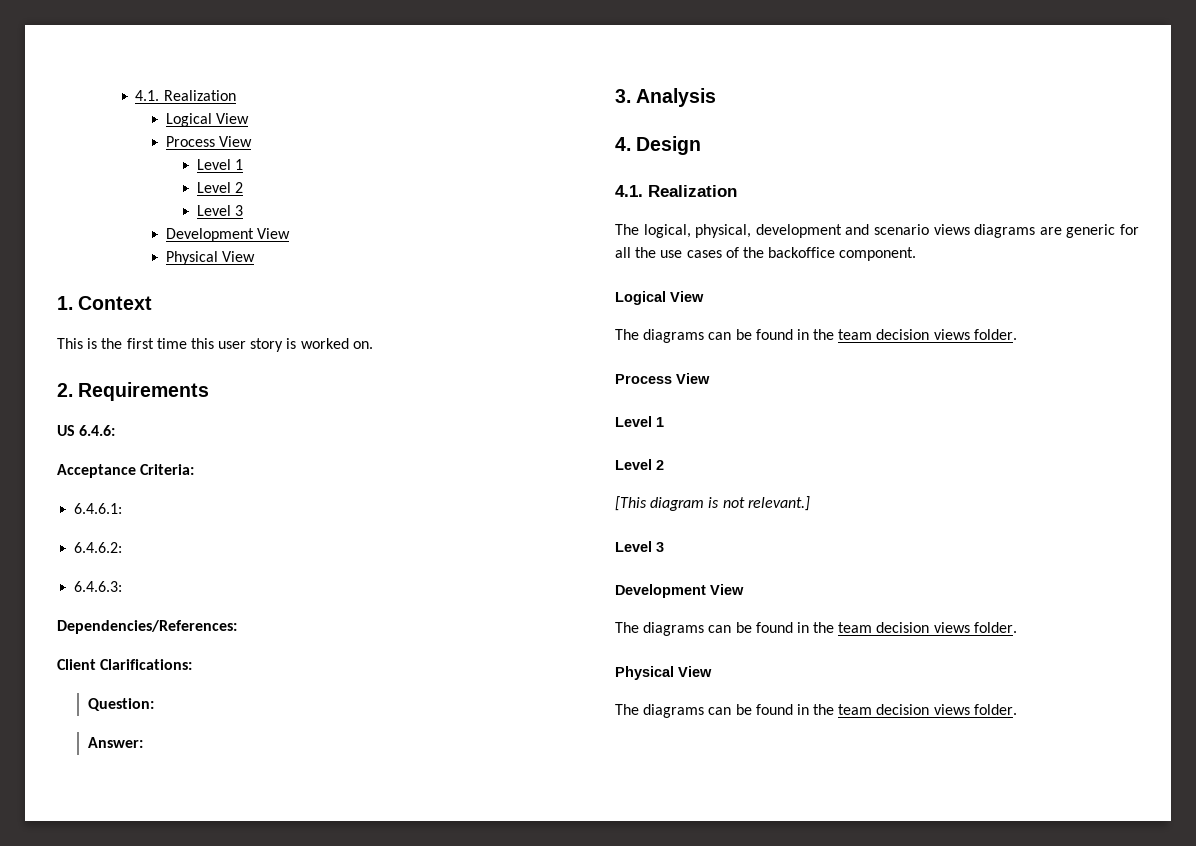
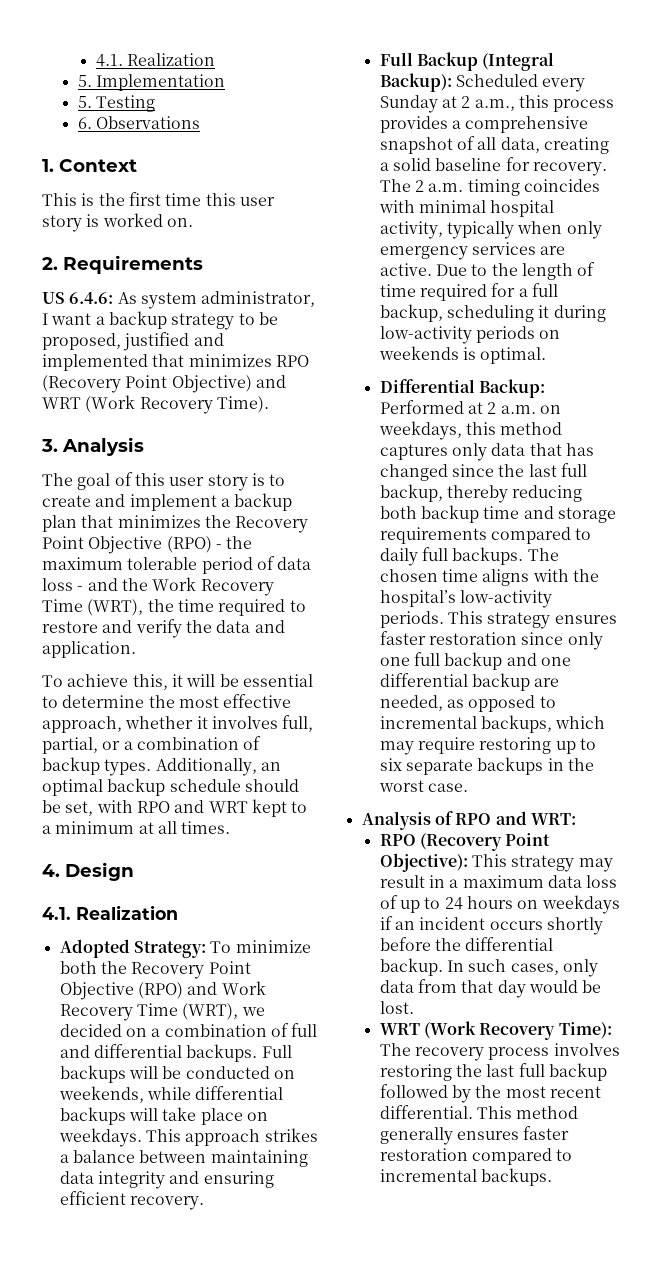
[135,90,236,101] [166,113,250,127] [166,136,253,147] [196,159,244,170] [196,182,244,193] [196,205,244,216] [166,228,291,242] [166,251,256,265] 4.1. Realization // Logical View // Process View // Level 1 // Level 2 // Level 3 // Development View // Physical View -> [95,53,216,67] [77,74,226,91] [77,95,156,112] [77,116,201,129] 4.1. Realization // 5. Implementation // 5. Testing // 6. Observations
[57,464,195,478] [74,503,123,514] [74,542,123,553] [74,581,123,592] [57,620,237,634] [57,659,193,670] [87,698,154,711] [87,737,143,748] [615,88,717,107] [615,136,702,155] [615,185,737,197] [615,224,1139,238] [615,247,917,261] [615,291,704,305] [615,329,1017,343] [615,373,710,384] [615,416,664,427] [615,459,664,470] [615,496,810,511] [615,541,664,552] [615,584,744,598] [615,622,1017,636] [615,666,712,680] [615,704,1017,718] // Acceptance Criteria: // 6.4.6.1: // 6.4.6.2: // 6.4.6.3: // Dependencies/References: // Client Clarifications: // Question: // Answer: // 3. Analysis // 4. Design // 4.1. Realization // The logical, physical, development and scenario views diagrams are generic for all the use cases of the backoffice component. // Logical View // The diagrams can be found in the team decision views folder. // Process View // Level 1 // Level 2 // [This diagram is not relevant.] // Level 3 // Development View // The diagrams can be found in the team decision views folder. // Physical View // The diagrams can be found in the team decision views folder. -> [117,291,316,309] [42,311,278,330] [42,332,224,351] [42,354,309,371] [42,375,286,393] [42,395,269,414] [41,437,144,456] [42,472,286,491] [42,493,293,511] [42,515,309,533] [42,536,253,554] [42,556,312,574] [42,577,274,596] [42,599,306,616] [42,619,285,638] [42,641,136,658] [42,674,313,690] [42,694,292,708] [42,715,314,733] [42,736,262,754] [42,757,281,776] [42,778,299,796] [42,799,308,817] [42,821,231,834] [42,862,134,881] [42,905,178,920] [59,939,311,958] [59,961,251,979] [59,981,266,1000] [59,1003,265,1021] [59,1023,318,1037] [59,1044,292,1062] [59,1065,295,1083] [58,1086,284,1103] [59,1107,268,1125] [58,1128,318,1147] [59,1150,308,1167] [59,1171,274,1189] [59,1191,204,1210] [379,52,555,71] [379,73,586,92] [379,95,615,113] [379,116,589,133] [379,136,610,154] [379,157,608,176] [379,179,601,196] [378,200,555,217] [379,221,602,239] [379,242,566,260] [379,262,596,280] [379,283,559,301] [379,304,606,322] [379,326,561,344] [378,346,547,364] [379,379,546,398] [379,400,562,414] [378,421,563,440] [379,443,595,461] [379,463,588,481] [379,484,583,503] [379,505,617,523] [379,527,592,544] [379,547,559,566] [379,569,600,586] [379,590,553,608] [379,611,617,629] [379,631,603,650] [379,652,572,670] [379,673,560,691] [379,695,556,712] [379,715,606,733] [379,737,597,755] [379,757,595,775] [378,780,469,792] [361,811,576,830] [379,833,551,851] [379,853,613,872] [379,875,618,888] [379,895,620,914] [379,916,604,935] [379,937,554,951] [379,958,599,977] [379,979,602,998] [379,1001,414,1014] [379,1021,612,1040] [379,1043,620,1061] [379,1063,608,1081] [379,1084,602,1103] [379,1105,579,1119] [379,1126,570,1145] [379,1148,573,1165] [379,1168,553,1186] As system administrator, I want a backup strategy to be proposed, justified and implemented that minimizes RPO (Recovery Point Objective) and WRT (Work Recovery Time). // 3. Analysis // The goal of this user story is to create and implement a backup plan that minimizes the Recovery Point Objective (RPO) - the maximum tolerable period of data loss - and the Work Recovery Time (WRT), the time required to restore and verify the data and application. // To achieve this, it will be essential to determine the most effective approach, whether it involves full, partial, or a combination of backup types. Additionally, an optimal backup schedule should be set, with RPO and WRT kept to a minimum at all times. // 4. Design // 4.1. Realization // Adopted Strategy: To minimize both the Recovery Point Objective (RPO) and Work Recovery Time (WRT), we decided on a combination of full and differential backups. Full backups will be conducted on weekends, while differential backups will take place on weekdays. This approach strikes a balance between maintaining data integrity and ensuring efficient recovery. // Full Backup (Integral Backup): Scheduled every Sunday at 2 a.m., this process provides a comprehensive snapshot of all data, creating a solid baseline for recovery. The 2 a.m. timing coincides with minimal hospital activity, typically when only emergency services are active. Due to the length of time required for a full backup, scheduling it during low-activity periods on weekends is optimal. // Differential Backup: Performed at 2 a.m. on weekdays, this method captures only data that has changed since the last full backup, thereby reducing both backup time and storage requirements compared to daily full backups. The chosen time aligns with the hospital’s low-activity periods. This strategy ensures faster restoration since only one full backup and one differential backup are needed, as opposed to incremental backups, which may require restoring up to six separate backups in the worst case. // Analysis of RPO and WRT: // RPO (Recovery Point Objective): This strategy may result in a maximum data loss of up to 24 hours on weekdays if an incident occurs shortly before the differential backup. In such cases, only data from that day would be lost. // WRT (Work Recovery Time): The recovery process involves restoring the last full backup followed by the most recent differential. This method generally ensures faster restoration compared to incremental backups.

